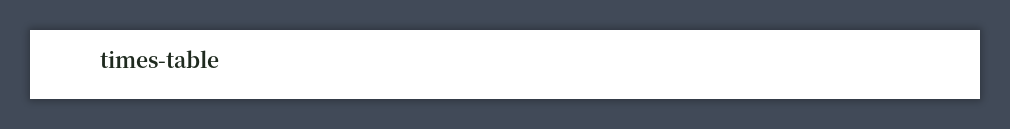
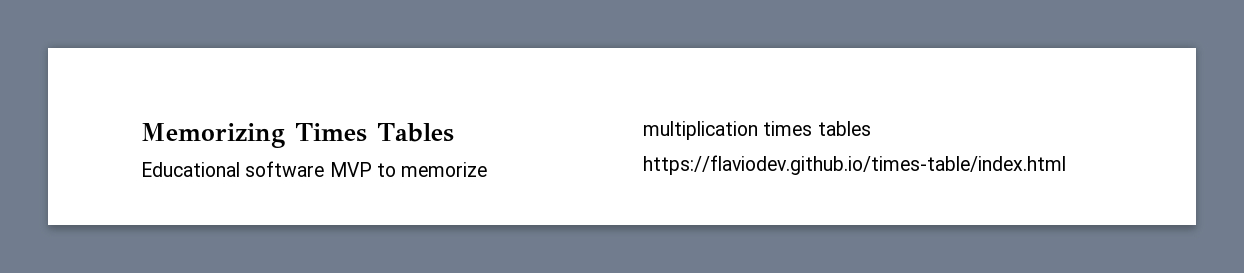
[100,50,219,68] times-table -> [141,123,454,148] [141,161,488,177] [643,121,871,140] [643,155,1066,175] Memorizing Times Tables // Educational software MVP to memorize multiplication times tables // https://flaviodev.github.io/times-table/index.html

